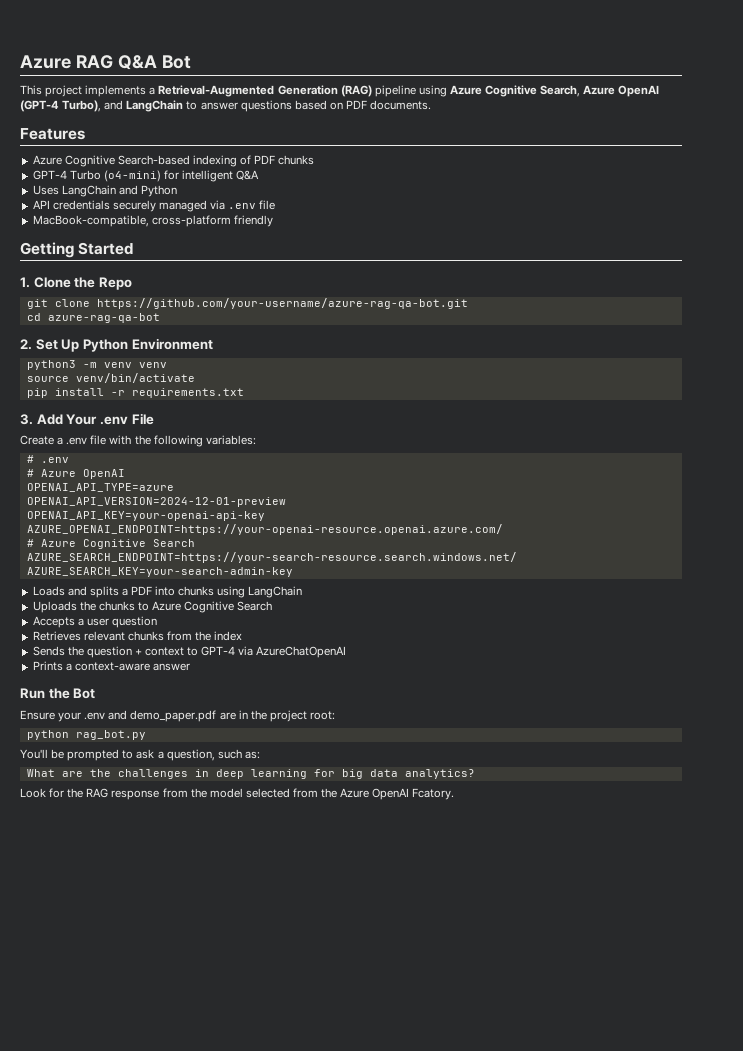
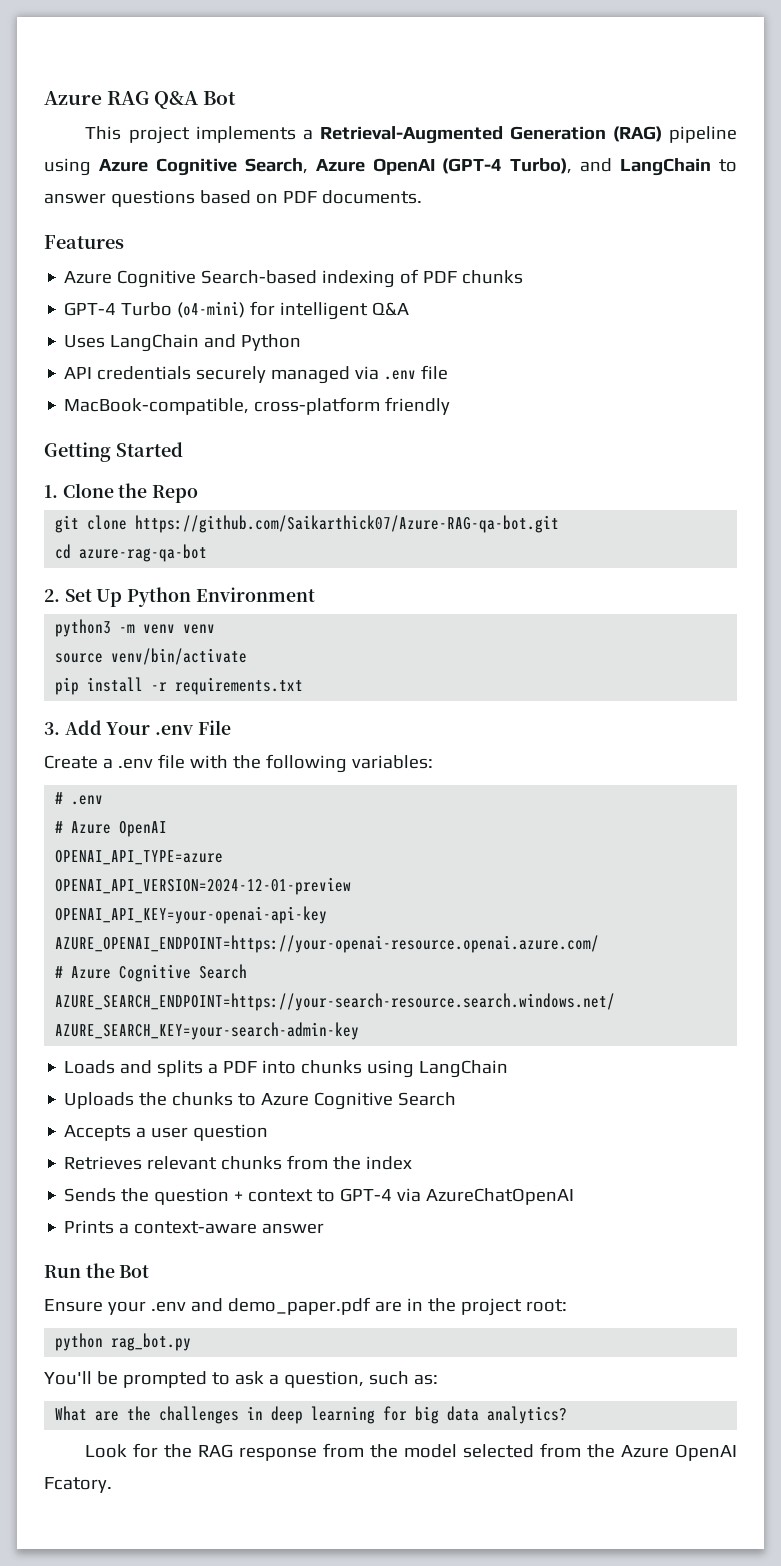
[96,298,468,309] https://github.com/your-username/azure-rag-qa-bot.git -> [135,515,560,533] https://github.com/Saikarthick07/Azure-RAG-qa-bot.git

